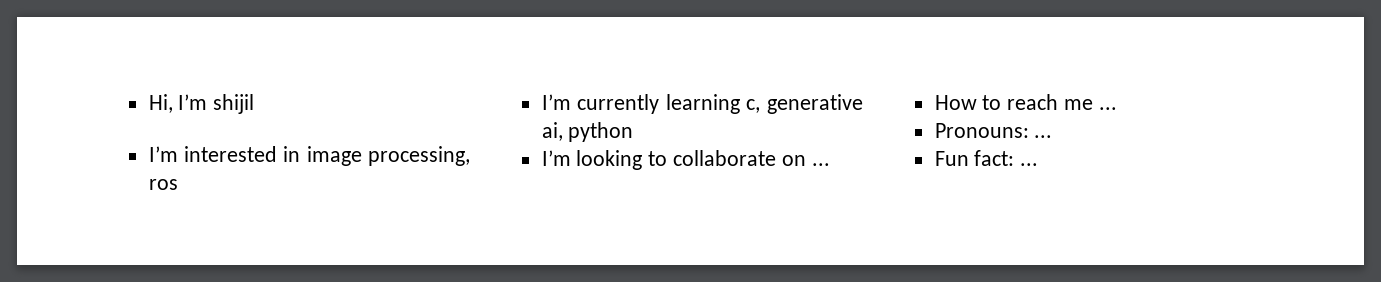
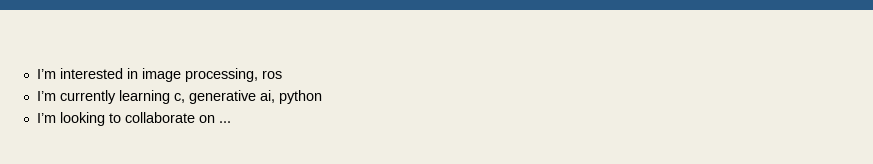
[148,94,255,114] Hi, I’m shijil // -> (36, 74) none
[934,94,1117,110] [934,123,1053,138] [934,150,1039,166] // How to reach me ... // Pronouns: ... // Fun fact: ... -> (231, 122) none

